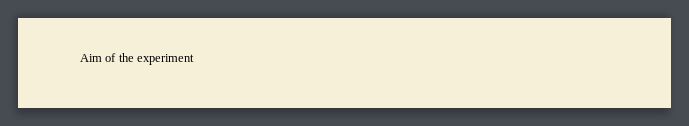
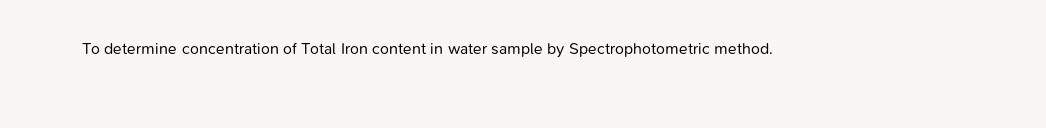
[80,53,195,65] Aim of the experiment -> [82,42,773,58] To determine concentration of Total Iron content in water sample by Spectrophotometric method.

